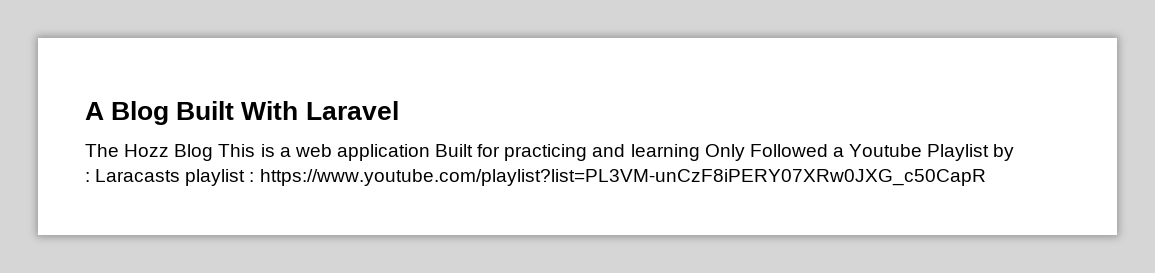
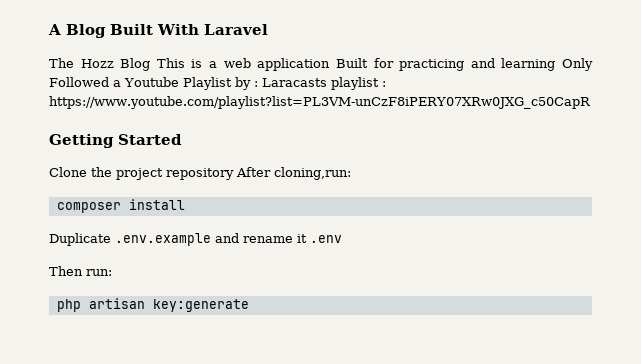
(986, 177) none -> [49,134,182,148] [49,167,351,180] [56,199,185,213] [49,233,342,246] [49,266,112,276] [56,298,249,312] // Getting Started // Clone the project repository After cloning,run: // composer install // Duplicate .env.example and rename it .env // Then run: // php artisan key:generate

